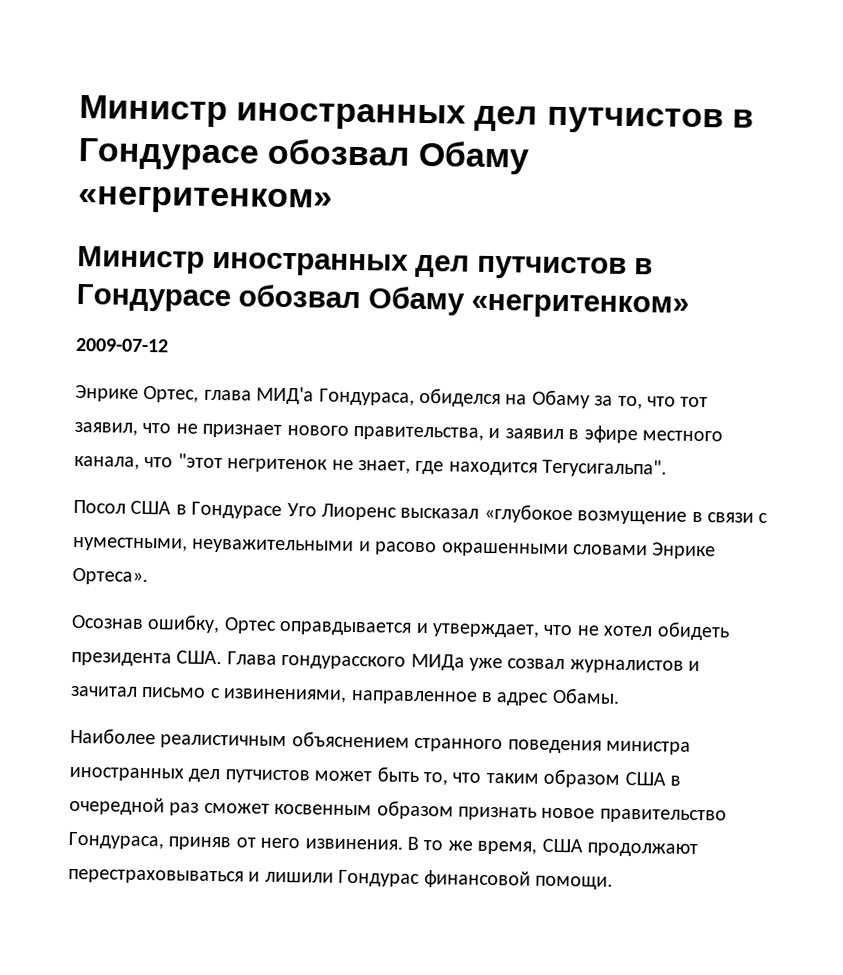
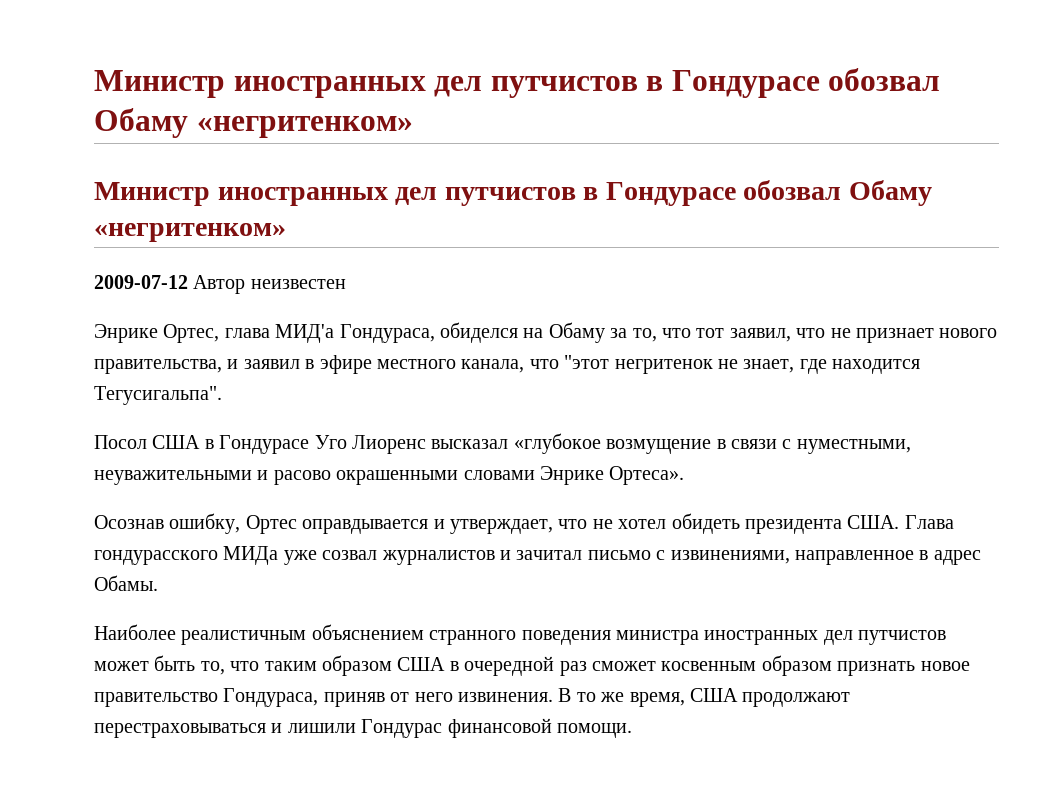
(169, 345) none -> [193,275,346,294] Автор неизвестен

